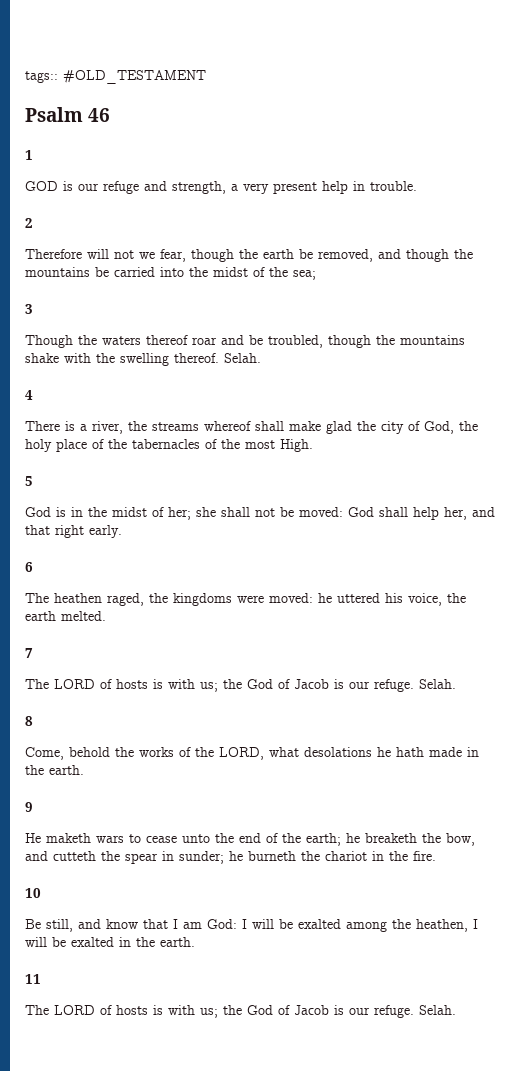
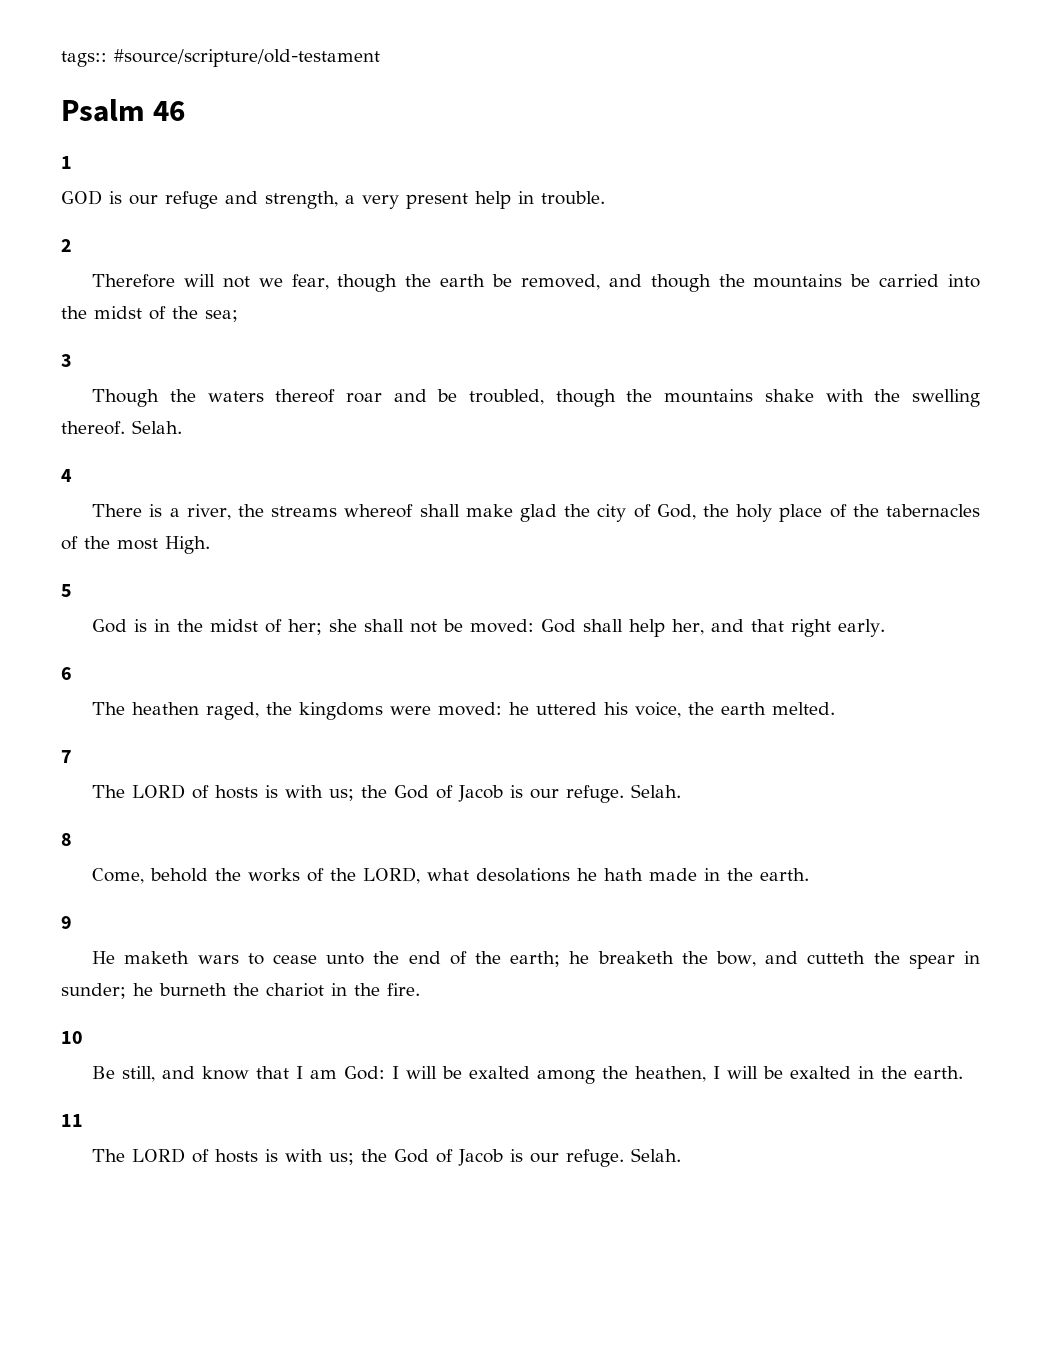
[63,70,206,84] #OLD_TESTAMENT -> [114,49,380,67] #source/scripture/old-testament

